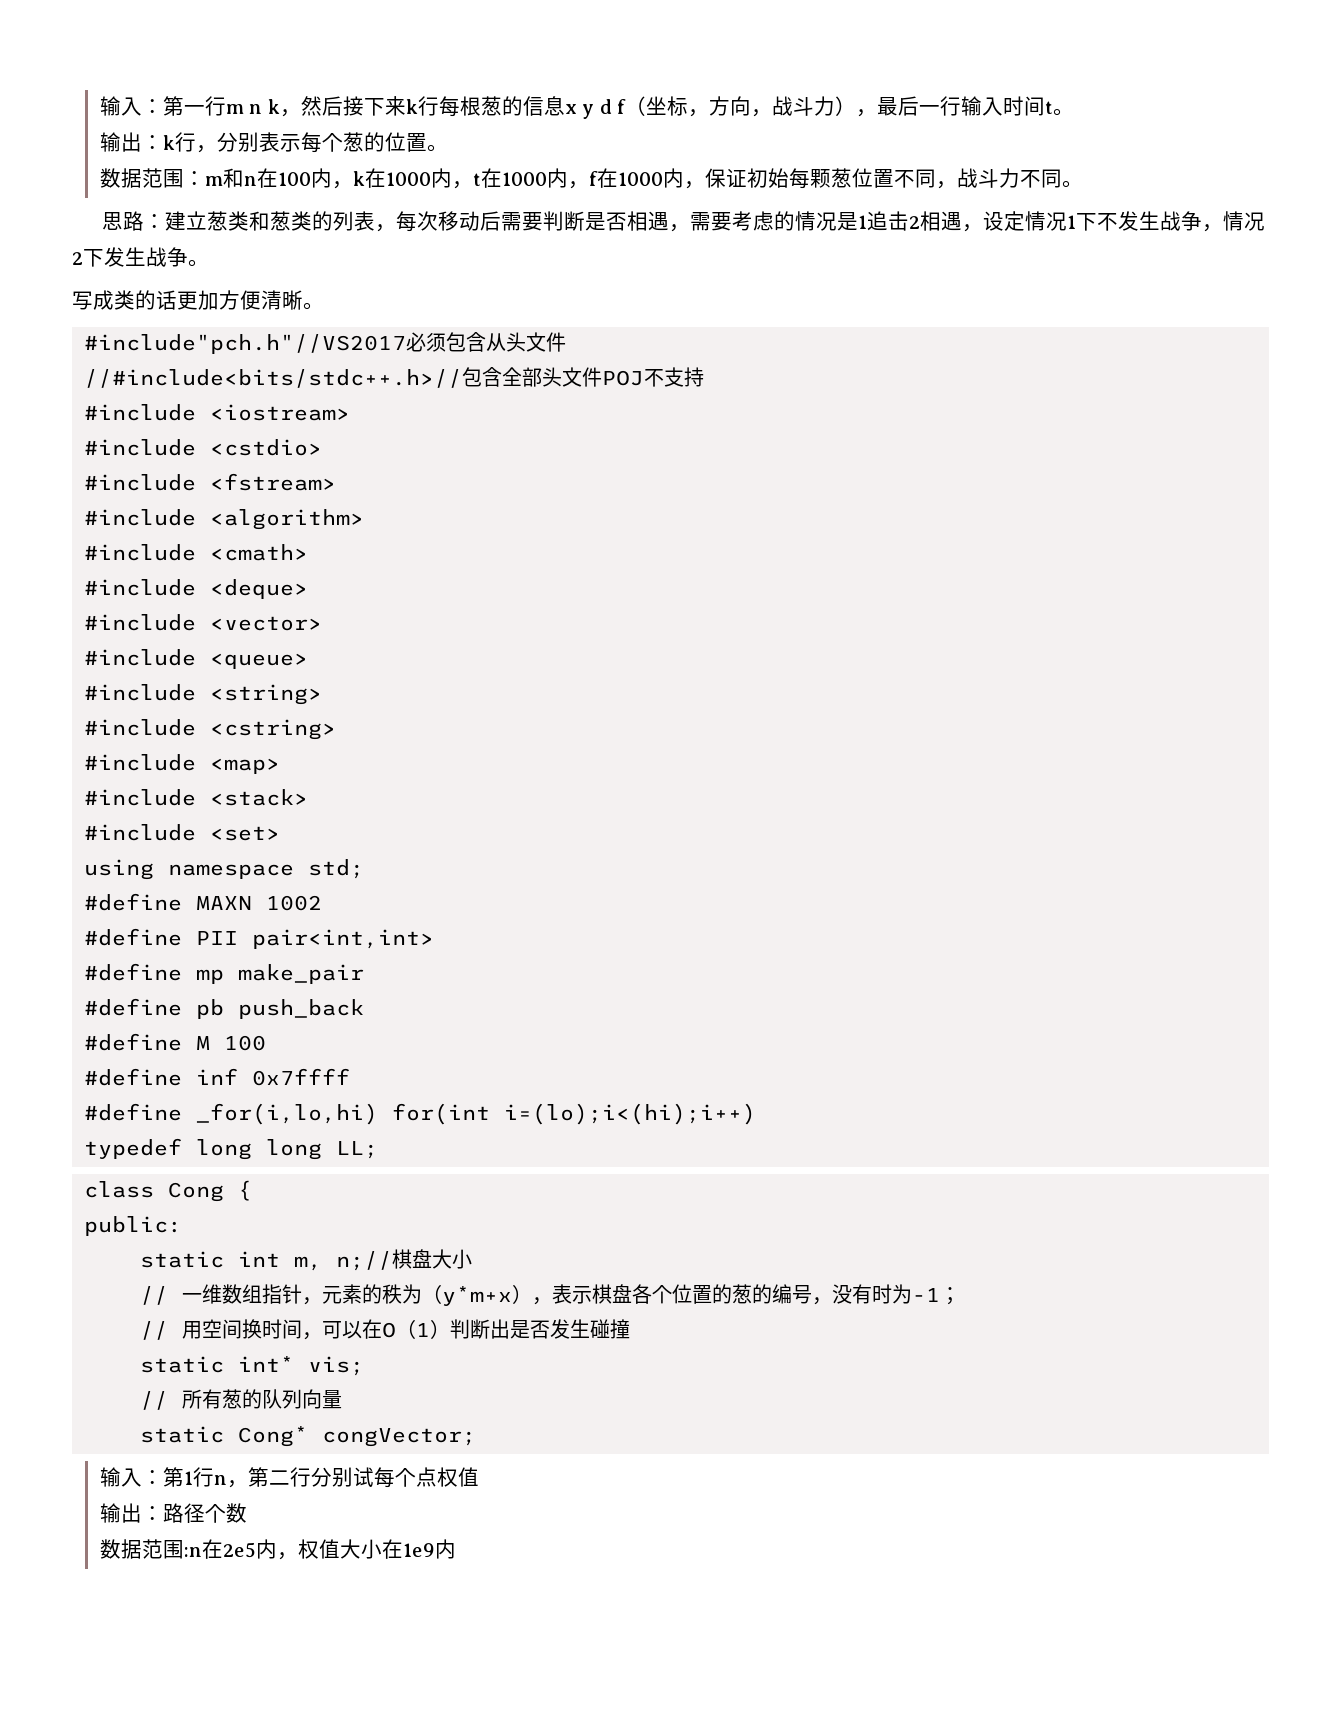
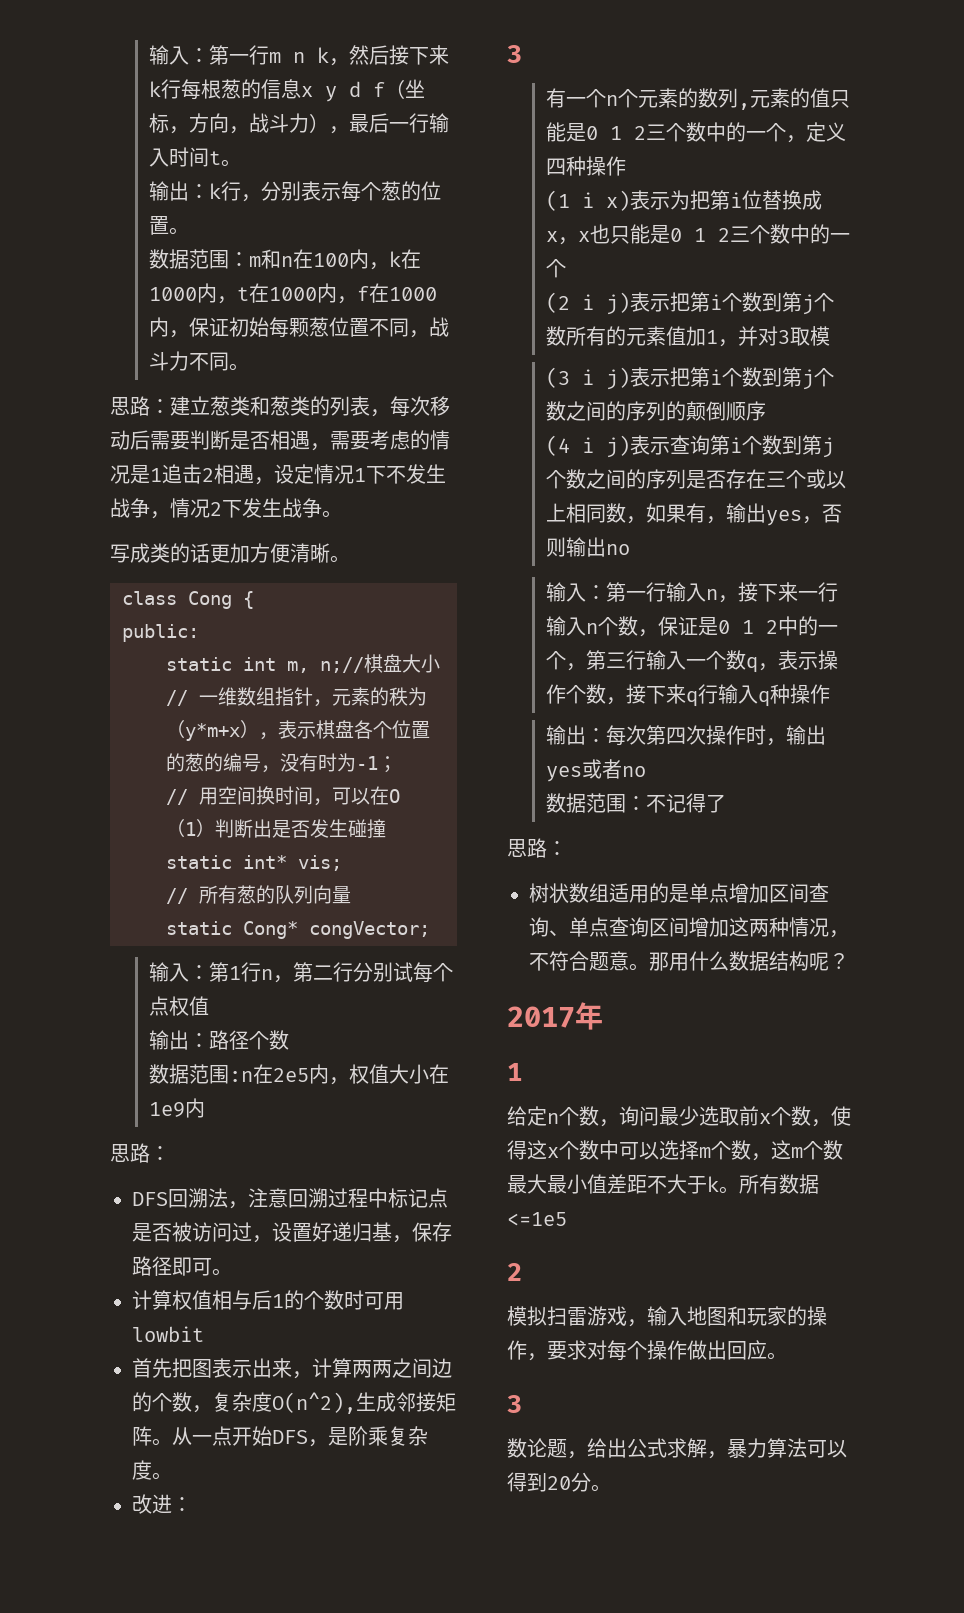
[84,332,567,354] [84,367,705,388] [84,404,351,421] [84,439,323,456] [84,473,337,491] [84,509,365,530] [84,544,309,561] [84,579,309,599] [84,614,323,631] [84,649,309,669] [84,684,323,705] [84,719,337,740] [84,754,281,774] [84,789,309,806] [84,824,281,841] [84,859,365,880] [84,893,323,911] [84,928,435,949] [84,963,365,984] [84,998,365,1019] [84,1033,267,1051] [84,1068,351,1086] [84,1103,757,1125] [84,1138,379,1160] // #include"pch.h"//VS2017必须包含从头文件 // //#include<bits/stdc++.h>//包含全部头文件POJ不支持 // #include <iostream> // #include <cstdio> // #include <fstream> // #include <algorithm> // #include <cmath> // #include <deque> // #include <vector> // #include <queue> // #include <string> // #include <cstring> // #include <map> // #include <stack> // #include <set> // using namespace std; // #define MAXN 1002 // #define PII pair<int,int> // #define mp make_pair // #define pb push_back // #define M 100 // #define inf 0x7ffff // #define _for(i,lo,hi) for(int i=(lo);i<(hi);i++) // typedef long long LL; -> (350, 559) none
(456, 1549) none -> [110,1143,170,1163] [132,1188,448,1209] [132,1222,452,1243] [132,1256,232,1276] [132,1290,404,1310] [132,1326,204,1342] [132,1358,452,1379] [132,1392,456,1414] [132,1426,428,1447] [132,1460,172,1480] [132,1494,192,1514] [507,45,522,63] [546,88,851,110] [546,122,847,143] [546,156,627,176] [546,190,823,211] [546,224,851,245] [546,259,567,278] [546,292,835,315] [546,326,831,347] [546,367,835,390] [546,401,767,421] [546,435,835,458] [546,469,847,489] [546,503,843,526] [546,537,631,557] [546,582,839,603] [546,616,839,637] [546,650,839,673] [546,684,831,707] [546,725,827,746] [546,759,647,782] [546,793,727,813] [507,838,567,858] [529,883,829,903] [529,917,849,938] [529,951,849,971] [507,1002,603,1030] [507,1063,522,1081] [507,1106,851,1127] [507,1140,843,1161] [507,1174,819,1194] [507,1212,567,1226] [507,1263,522,1281] [507,1306,827,1327] [507,1340,787,1361] [507,1395,522,1413] [507,1438,847,1459] [507,1472,611,1492] // 思路： // DFS回溯法，注意回溯过程中标记点是否被访问过，设置好递归基，保存路径即可。 // 计算权值相与后1的个数时可用lowbit // 首先把图表示出来，计算两两之间边的个数，复杂度O(n^2),生成邻接矩阵。从一点开始DFS，是阶乘复杂度。 // 改进： // 3 // 有一个n个元素的数列,元素的值只能是0 1 2三个数中的一个，定义四种操作 // (1 i x)表示为把第i位替换成x，x也只能是0 1 2三个数中的一个 // (2 i j)表示把第i个数到第j个数所有的元素值加1，并对3取模 // (3 i j)表示把第i个数到第j个数之间的序列的颠倒顺序 // (4 i j)表示查询第i个数到第j个数之间的序列是否存在三个或以上相同数，如果有，输出yes，否则输出no // 输入：第一行输入n，接下来一行输入n个数，保证是0 1 2中的一个，第三行输入一个数q，表示操作个数，接下来q行输入q种操作 // 输出：每次第四次操作时，输出yes或者no // 数据范围：不记得了 // 思路： // 树状数组适用的是单点增加区间查询、单点查询区间增加这两种情况，不符合题意。那用什么数据结构呢？ // 2017年 // 1 // 给定n个数，询问最少选取前x个数，使得这x个数中可以选择m个数，这m个数最大最小值差距不大于k。所有数据<=1e5 // 2 // 模拟扫雷游戏，输入地图和玩家的操作，要求对每个操作做出回应。 // 3 // 数论题，给出公式求解，暴力算法可以得到20分。

